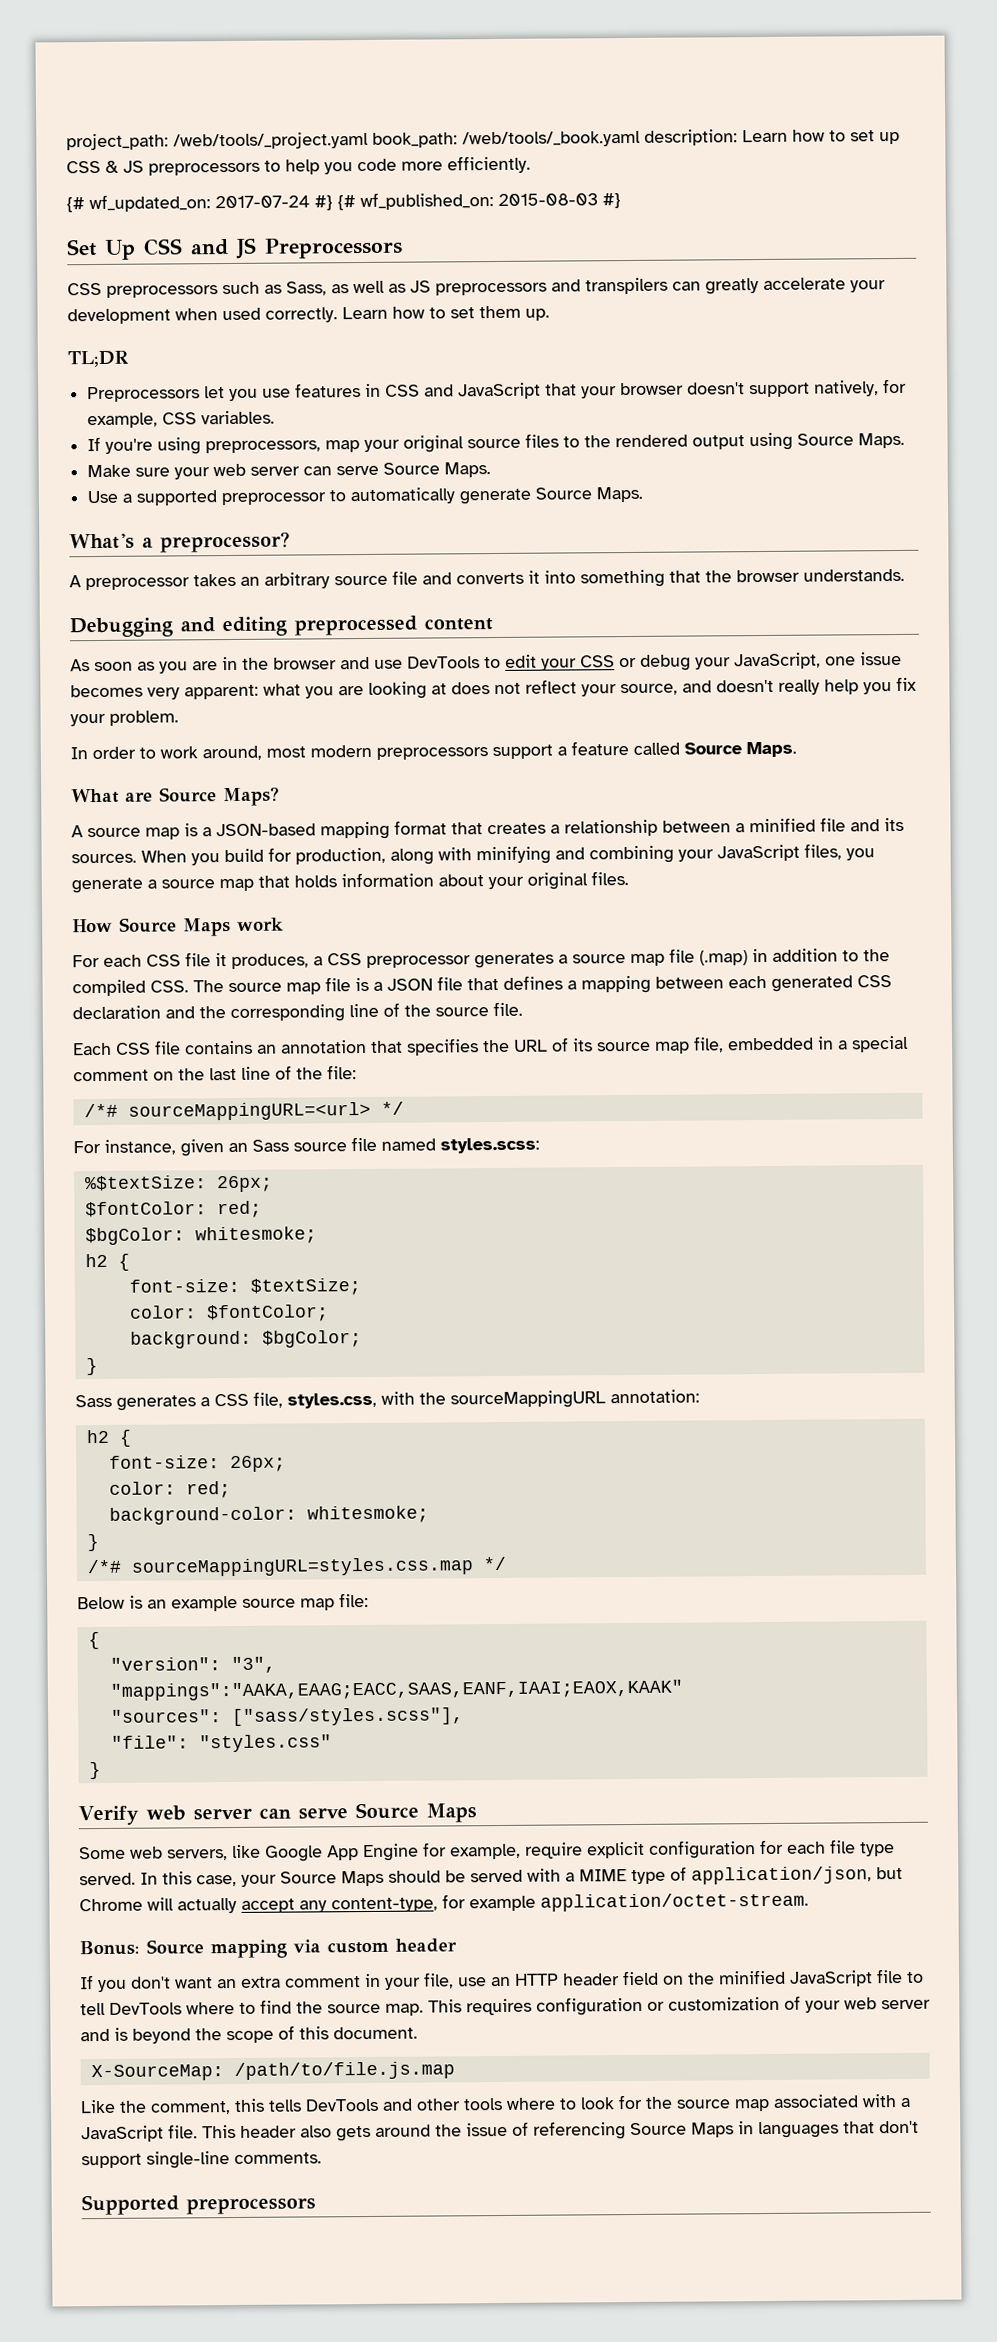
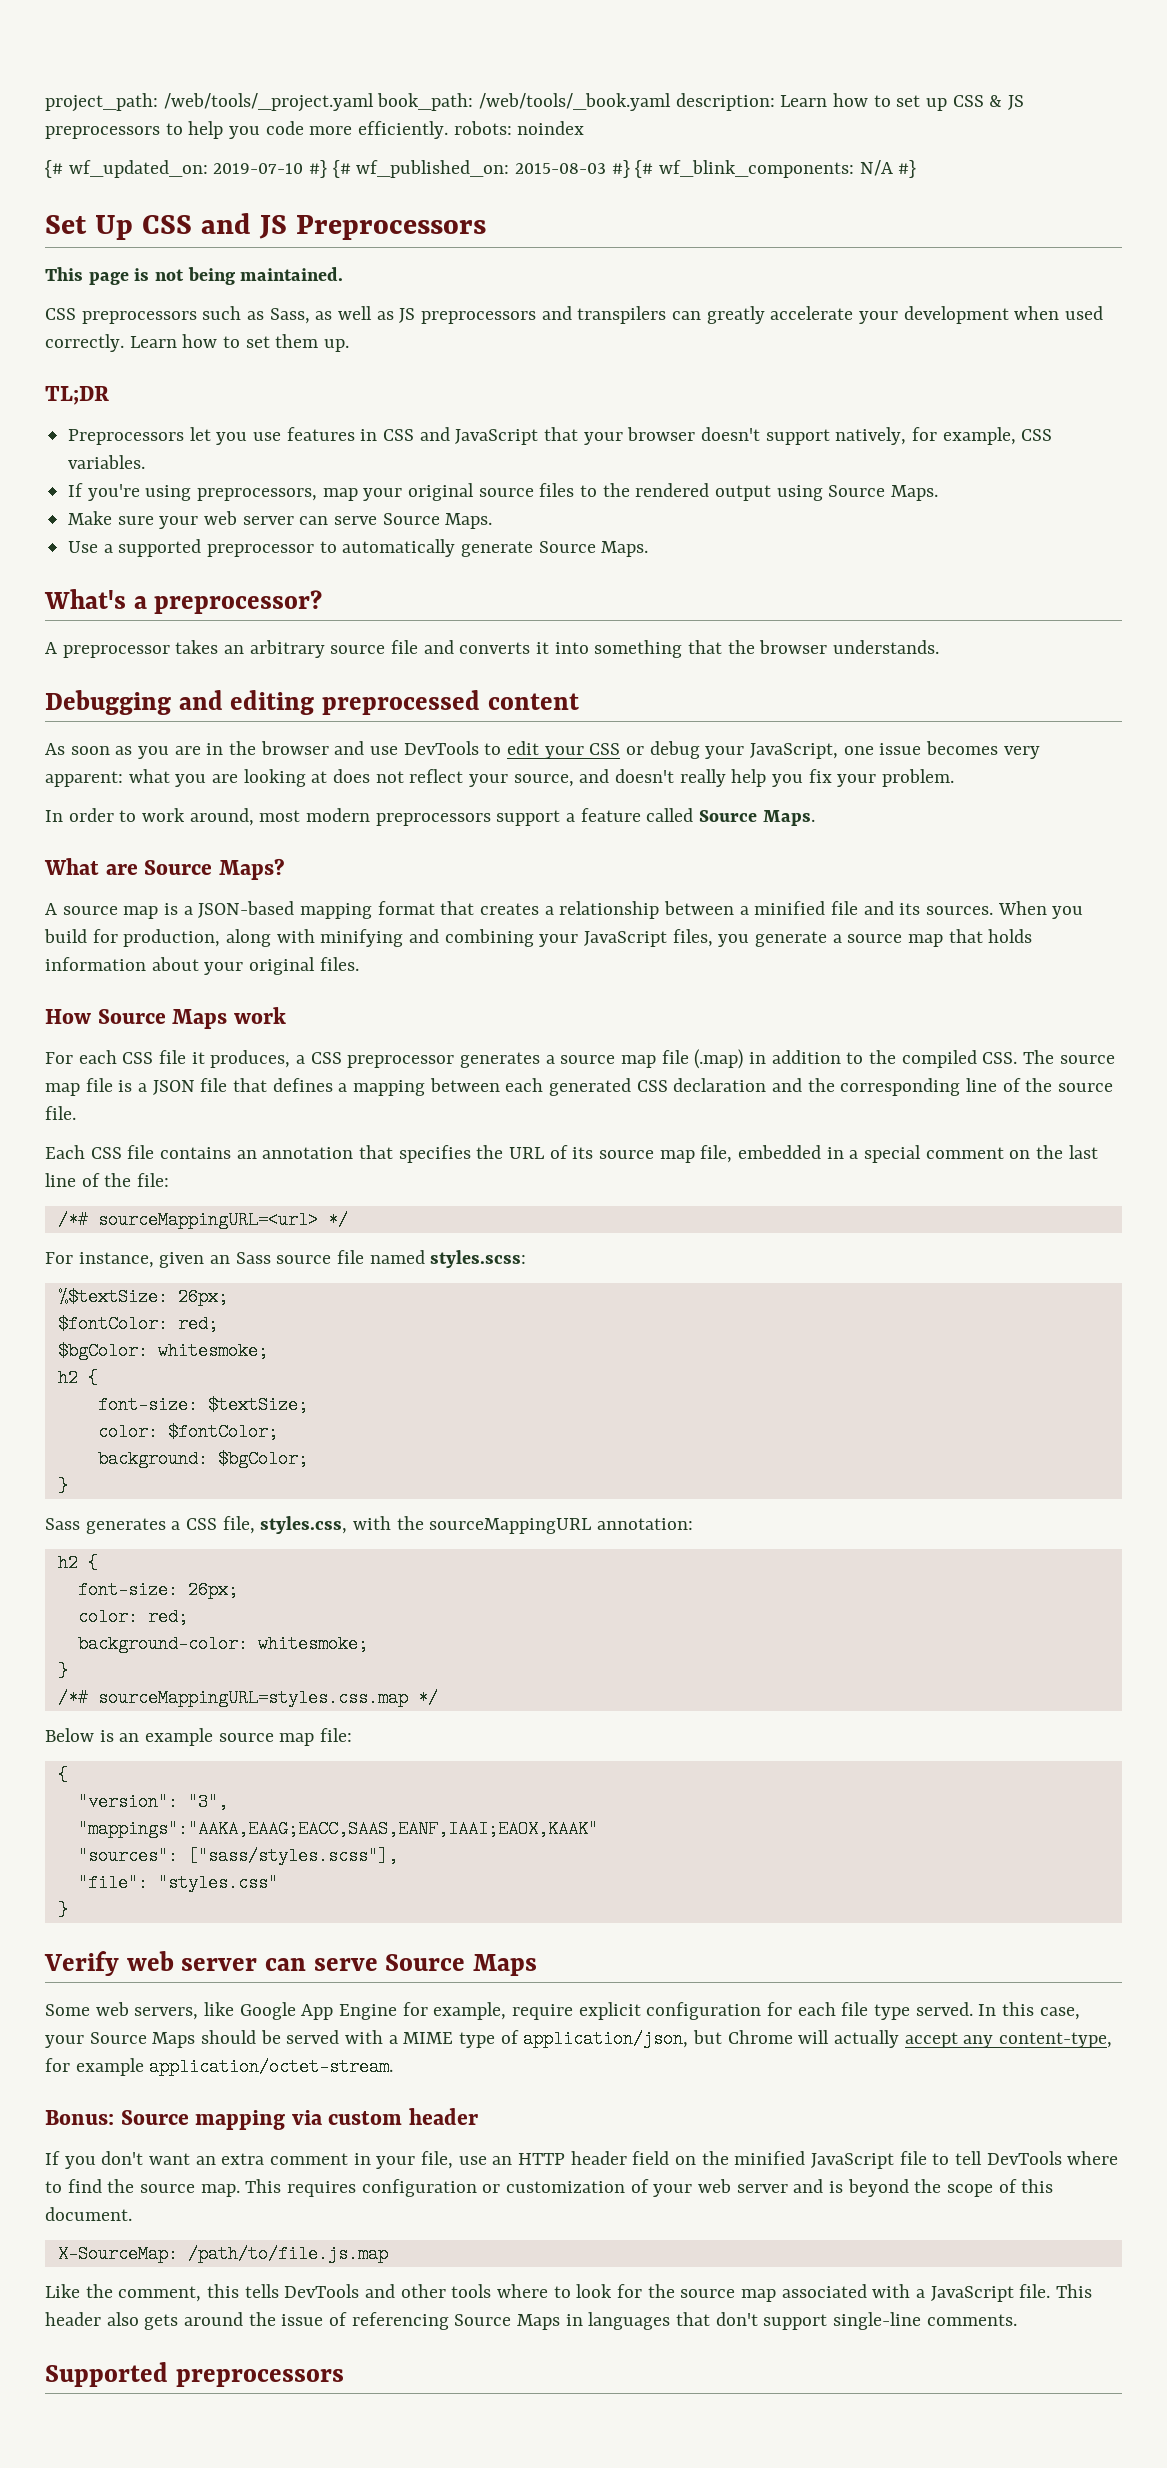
(531, 164) none -> [453,121,585,135] robots: noindex
[215,195,310,209] 2017-07-24 -> [213,163,304,174] 2019-07-10
(621, 201) none -> [635,160,917,178] {# wf_blink_components: N/A #}
(403, 248) none -> [45,267,344,285] // This page is not being maintained.

